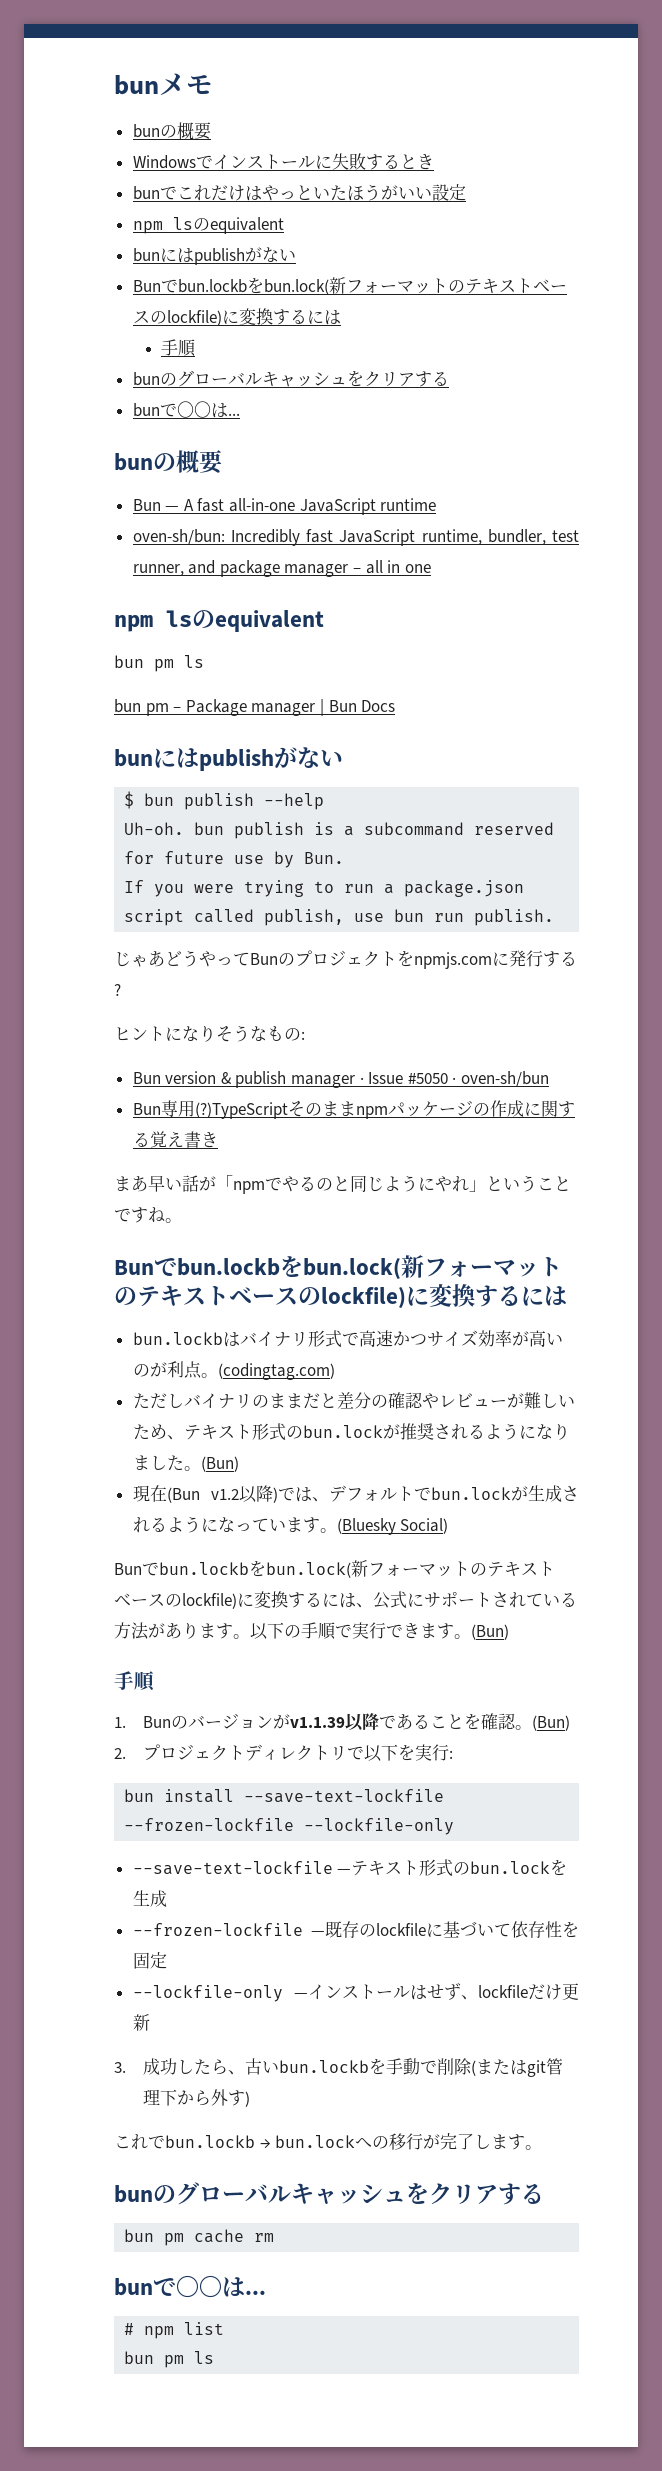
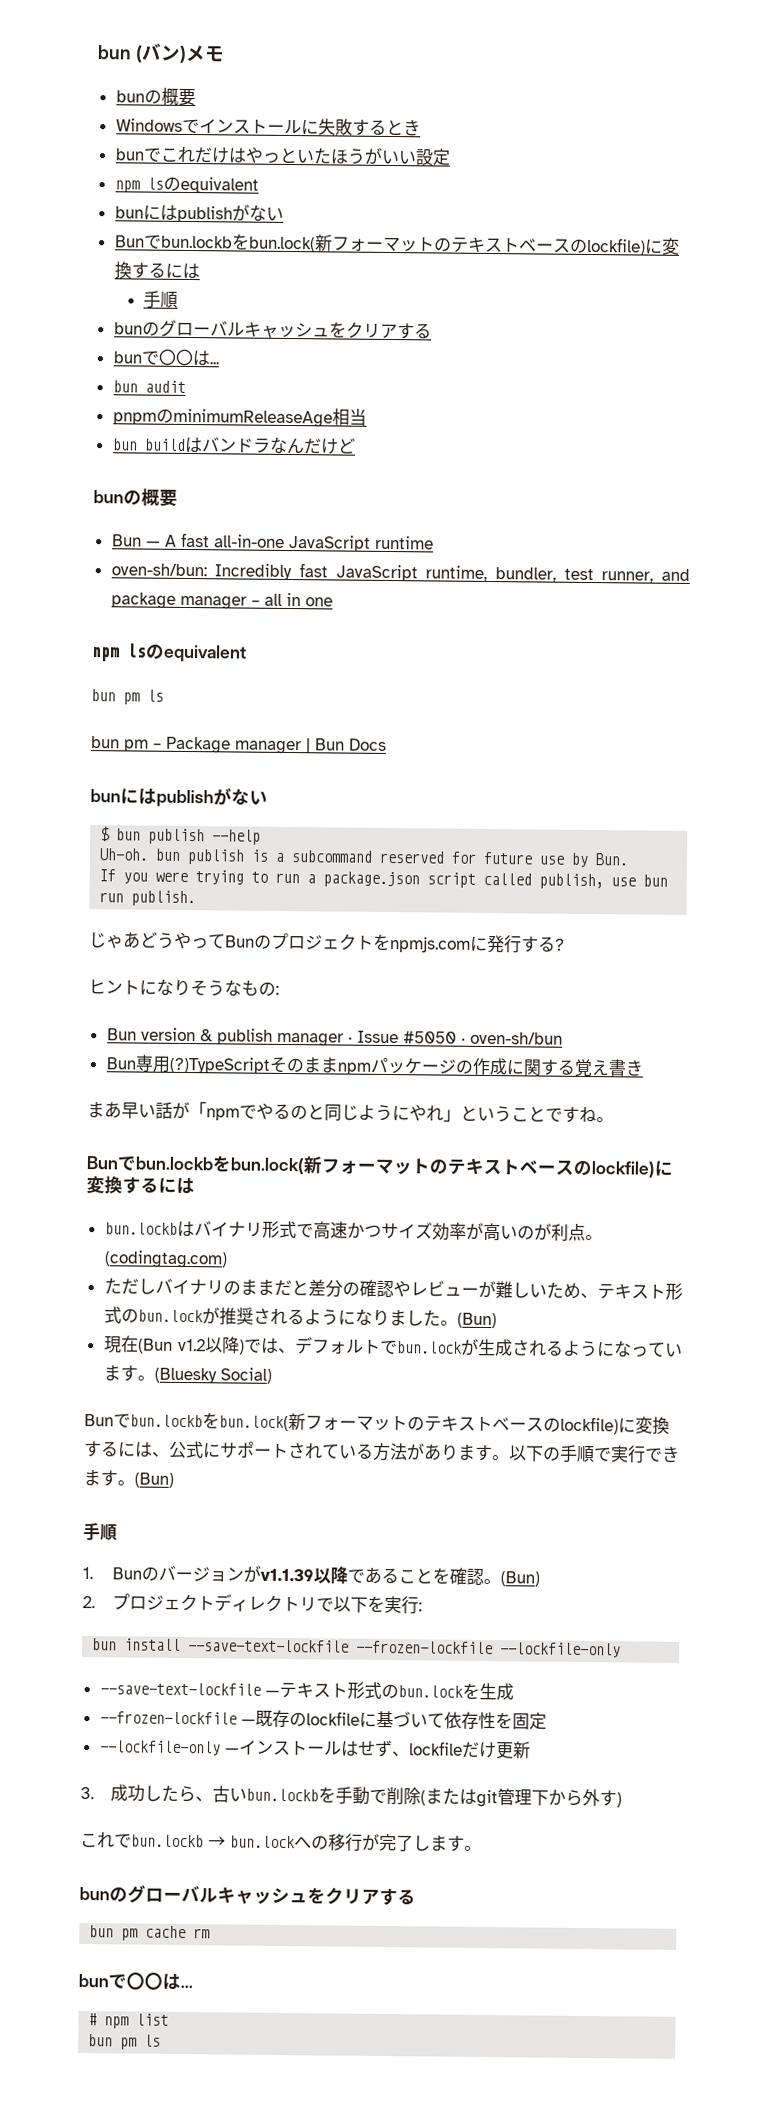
[114,75,159,95] bun -> [97,43,187,63] bun (バン)
(240, 414) none -> [112,380,186,393] [112,408,367,428] [112,436,356,455] // bun audit // pnpmのminimumReleaseAge相当 // bun buildはバンドラなんだけど

